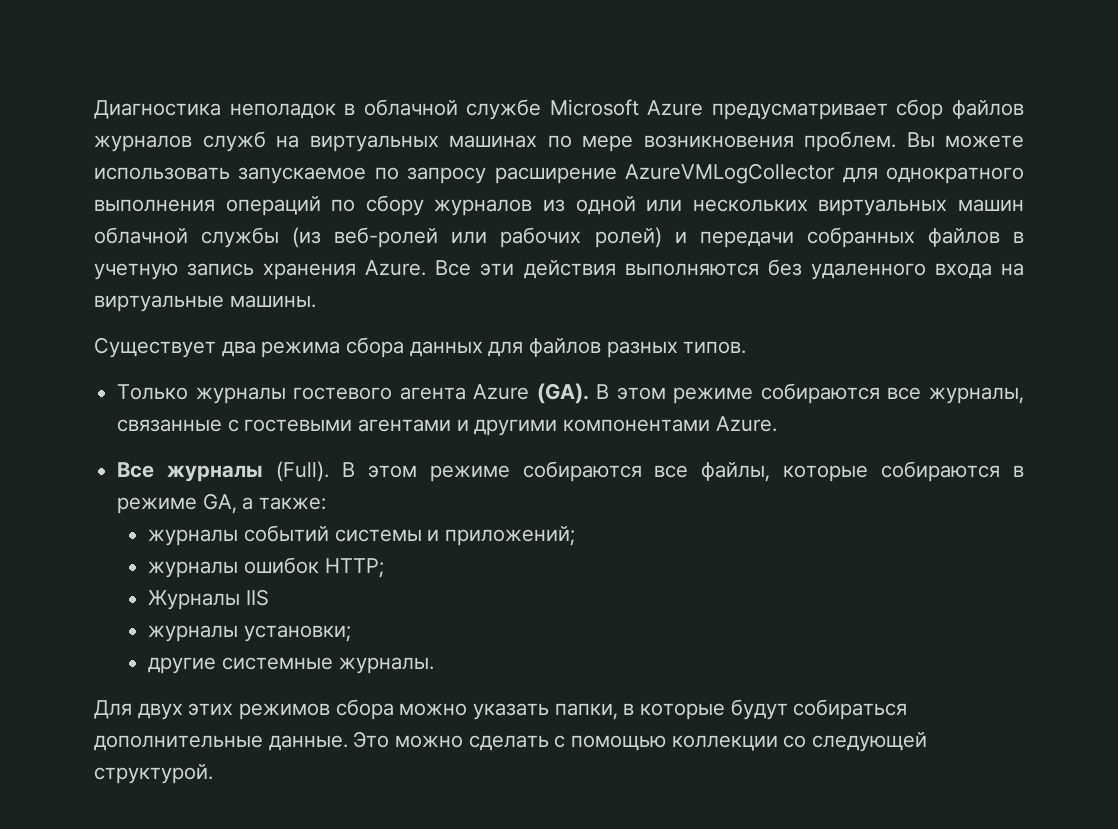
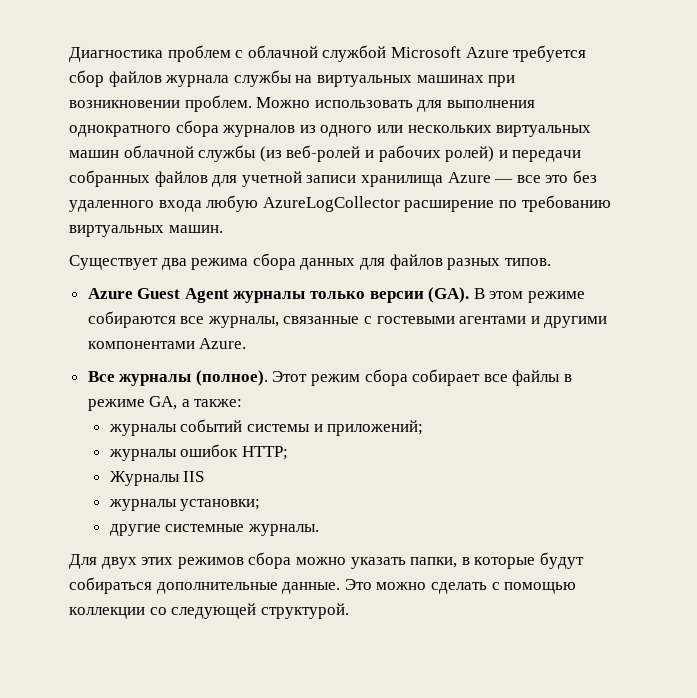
[229,99,542,120] неполадок в облачной службе -> [167,45,387,62] проблем с облачной службой
[711,103,888,120] предусматривает -> [513,45,587,62] требуется
[94,131,266,152] журналов служб -> [165,70,292,87] журнала службы
[547,131,1024,152] [94,163,1024,184] [94,195,424,216] по мере возникновения проблем. Вы можете использовать запускаемое по запросу расширение AzureVMLogCollector для однократного выполнения операций по сбору -> [488,75,516,87] [69,95,535,112] [69,120,219,137] при возникновении проблем. Можно использовать для выполнения однократного сбора
[575,196,636,215] одной -> [320,125,373,137] одного
[451,231,488,243] или -> [364,150,374,158] и
[1013,231,1024,243] [94,259,1024,280] [94,295,316,312] в учетную запись хранения Azure. Все эти действия выполняются без удаленного входа на виртуальные машины. -> [212,170,597,187] [69,195,611,212] [69,225,223,237] для учетной записи хранилища Azure — все это без удаленного входа любую AzureLogCollector расширение по требованию виртуальных машин.
[117,384,530,404] Только журналы гостевого агента Azure -> [87,288,424,303] Azure Guest Agent журналы только версии
[275,461,1001,482] (Full). В этом режиме собираются все файлы, которые собираются -> [195,369,561,386] (полное). Этот режим сбора собирает все файлы

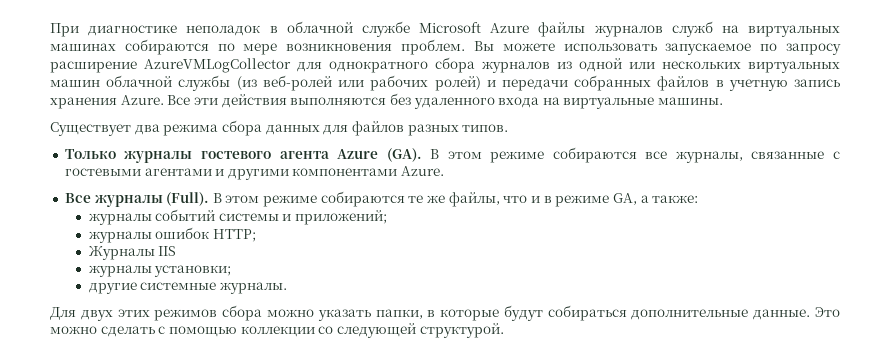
[69,45,587,62] [69,70,516,87] [69,95,535,112] Диагностика проблем с облачной службой Microsoft Azure требуется сбор файлов журнала службы на виртуальных машинах при возникновении проблем. Можно использовать для выполнения -> [50,21,840,37] [50,39,842,55] [50,58,322,73] При диагностике неполадок в облачной службе Microsoft Azure файлы журналов служб на виртуальных машинах собираются по мере возникновения проблем. Вы можете использовать запускаемое по запросу расширение AzureVMLogCollector для
[320,125,373,137] одного -> [579,58,622,72] одной
[364,150,374,158] и -> [338,80,365,87] или
[212,170,597,187] [69,195,611,212] [69,225,223,237] для учетной записи хранилища Azure — все это без удаленного входа любую AzureLogCollector расширение по требованию виртуальных машин. -> [715,79,840,91] [50,93,724,109] в учетную запись хранения Azure. Все эти действия выполняются без удаленного входа на виртуальные машины.
[87,288,424,303] Azure Guest Agent журналы только версии -> [64,149,379,163] Только журналы гостевого агента Azure
[195,369,561,386] (полное). Этот режим сбора собирает все файлы -> [166,191,540,207] (Full). В этом режиме собираются те же файлы, что и

